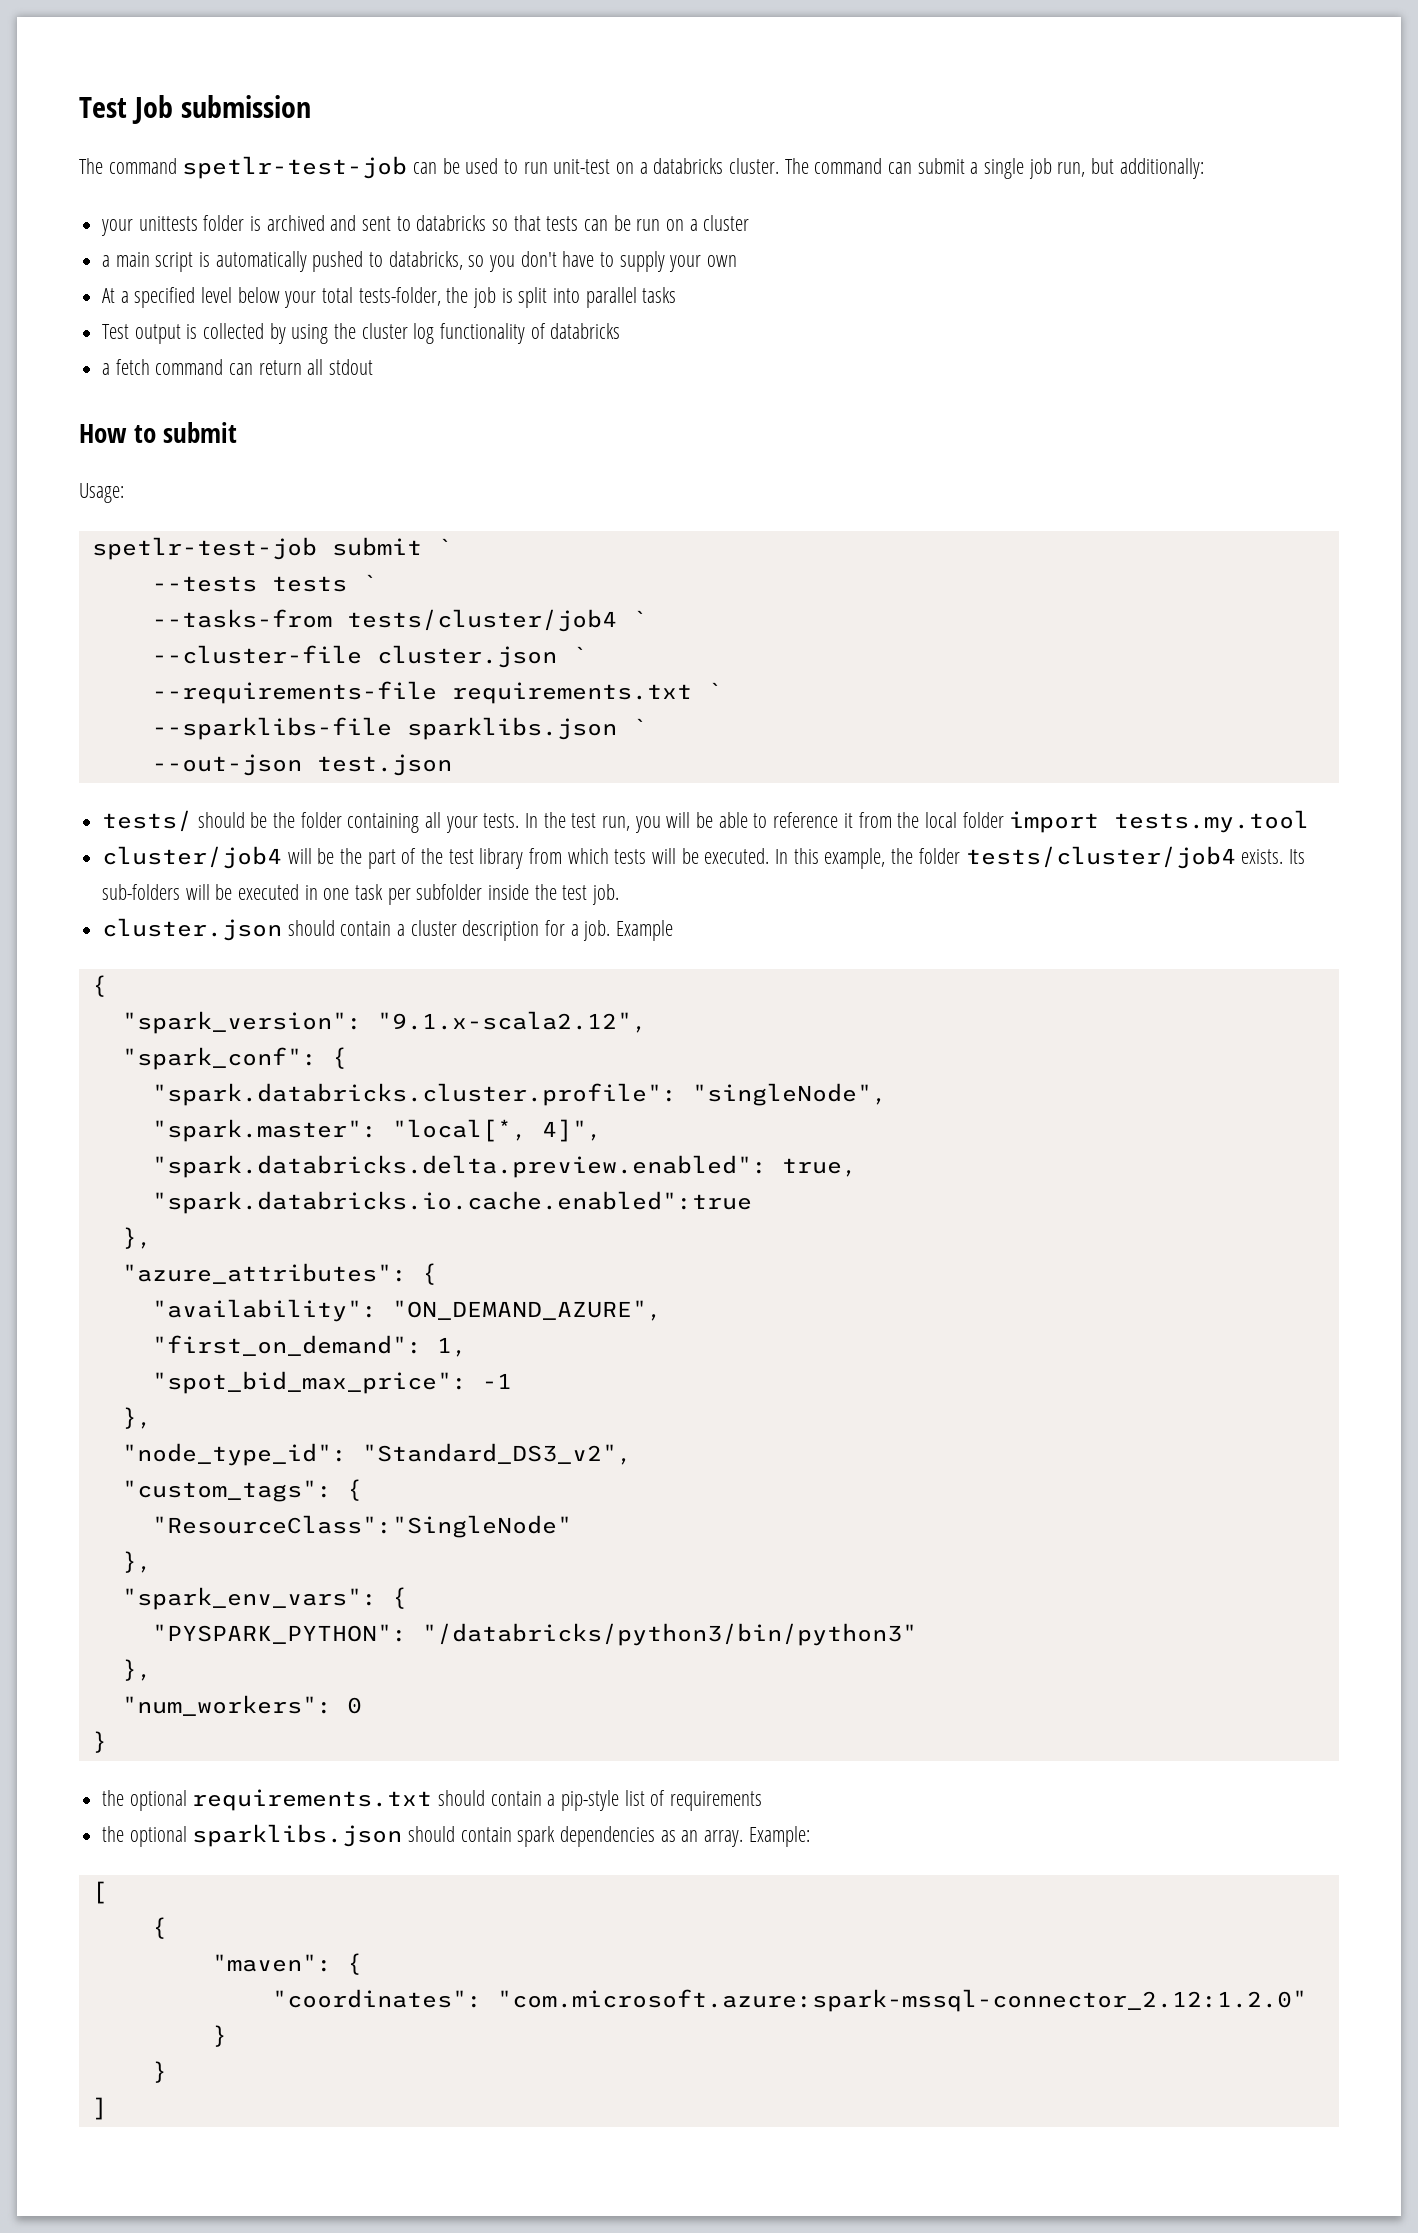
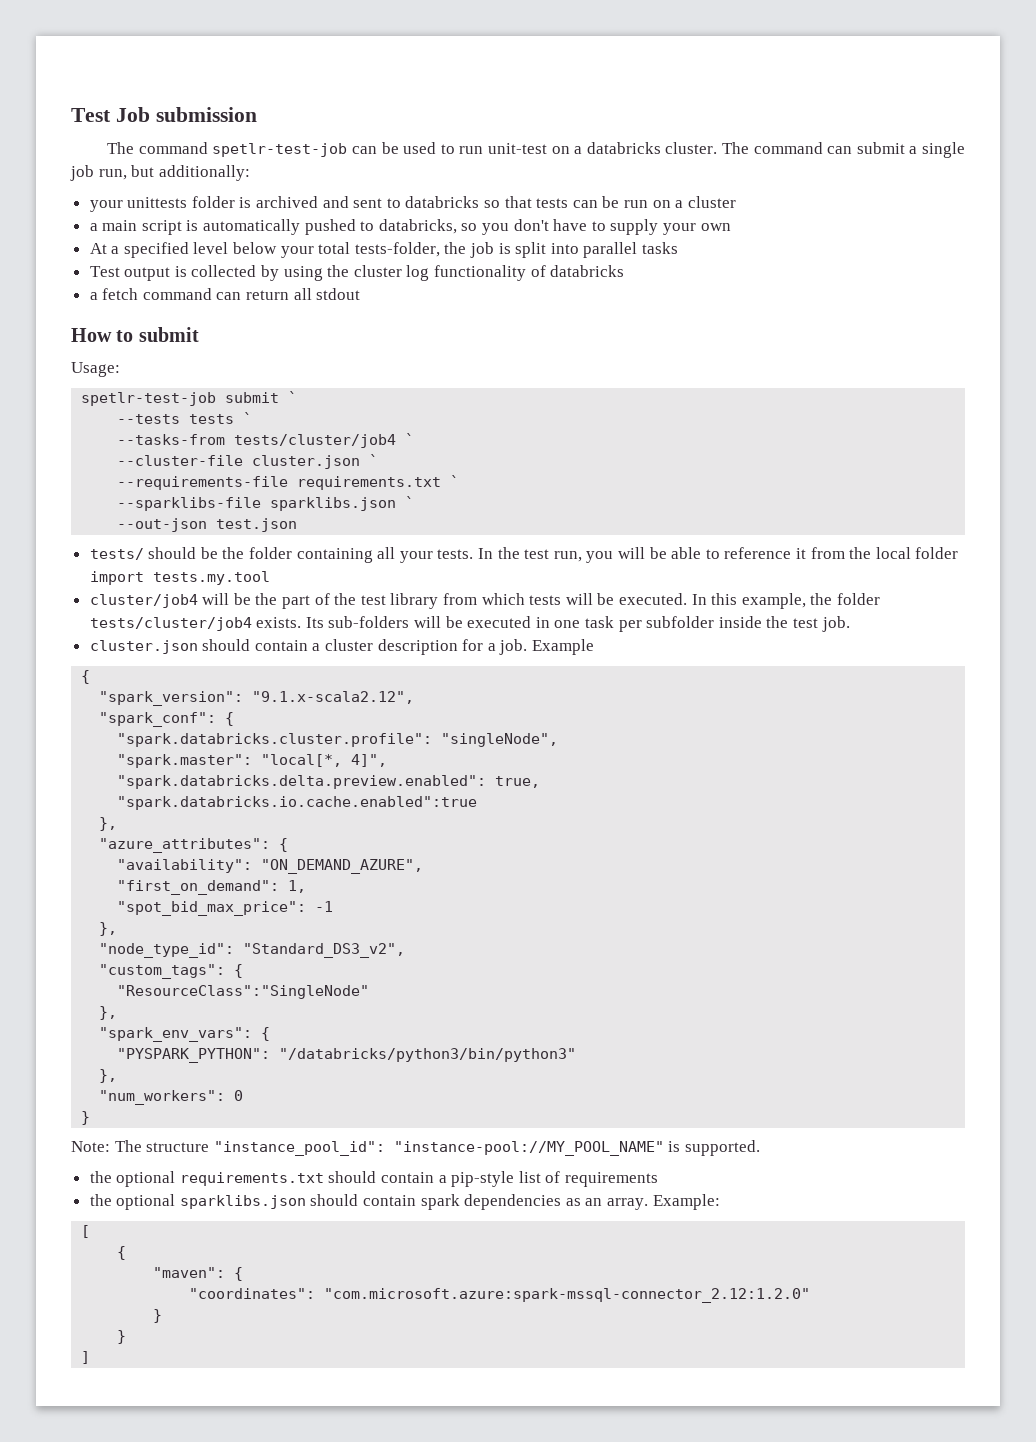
(107, 1742) none -> [71,1140,760,1156] // Note: The structure "instance_pool_id": "instance-pool://MY_POOL_NAME" is supported.

